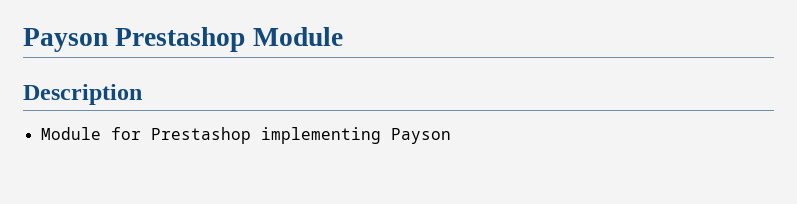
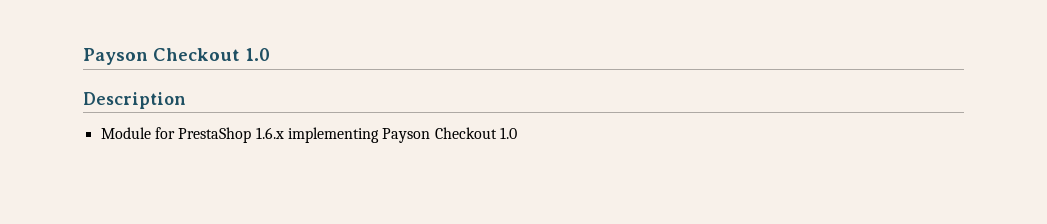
[23,27,343,52] Payson Prestashop Module -> [83,48,270,65] Payson Checkout 1.0
[150,127,451,144] Prestashop implementing Payson -> [178,127,517,143] PrestaShop 1.6.x implementing Payson Checkout 1.0

